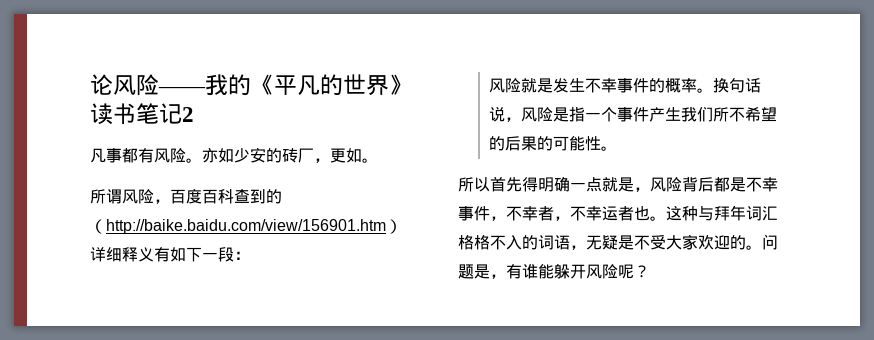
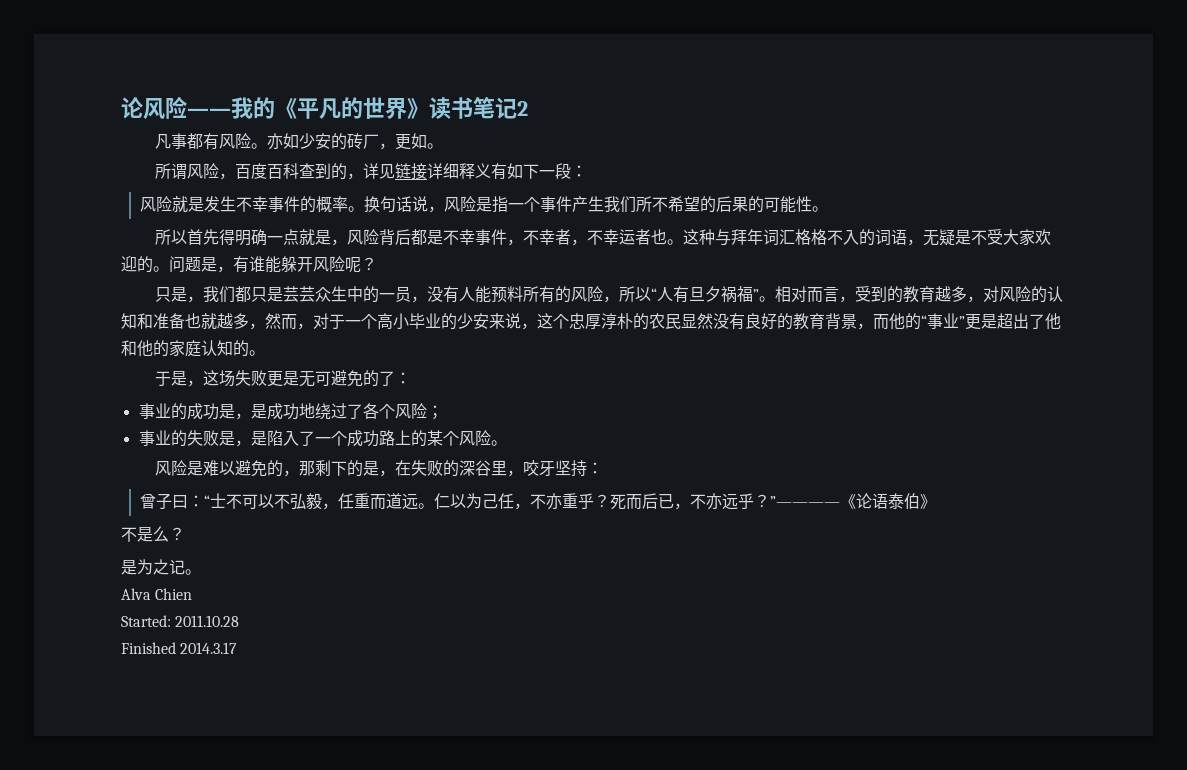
[90,219,402,234] （http://baike.baidu.com/view/156901.htm） -> [347,163,428,180] ，详见链接
(650, 271) none -> [155,286,1064,303] [121,313,1061,330] [121,340,265,357] [155,370,412,387] [138,403,443,420] [138,430,507,447] [155,460,604,477] [140,493,937,510] [121,526,185,542] [121,559,201,575] [121,588,193,600] [121,615,240,627] [121,642,238,654] // 只是，我们都只是芸芸众生中的一员，没有人能预料所有的风险，所以“人有旦夕祸福”。相对而言，受到的教育越多，对风险的认知和准备也就越多，然而，对于一个高小毕业的少安来说，这个忠厚淳朴的农民显然没有良好的教育背景，而他的“事业”更是超出了他和他的家庭认知的。 // 于是，这场失败更是无可避免的了： // 事业的成功是，是成功地绕过了各个风险； // 事业的失败是，是陷入了一个成功路上的某个风险。 // 风险是难以避免的，那剩下的是，在失败的深谷里，咬牙坚持： // 曾子曰：“士不可以不弘毅，任重而道远。仁以为己任，不亦重乎？死而后已，不亦远乎？”————《论语泰伯》 // 不是么？ // 是为之记。 // Alva Chien // Started: 2011.10.28 // Finished 2014.3.17

